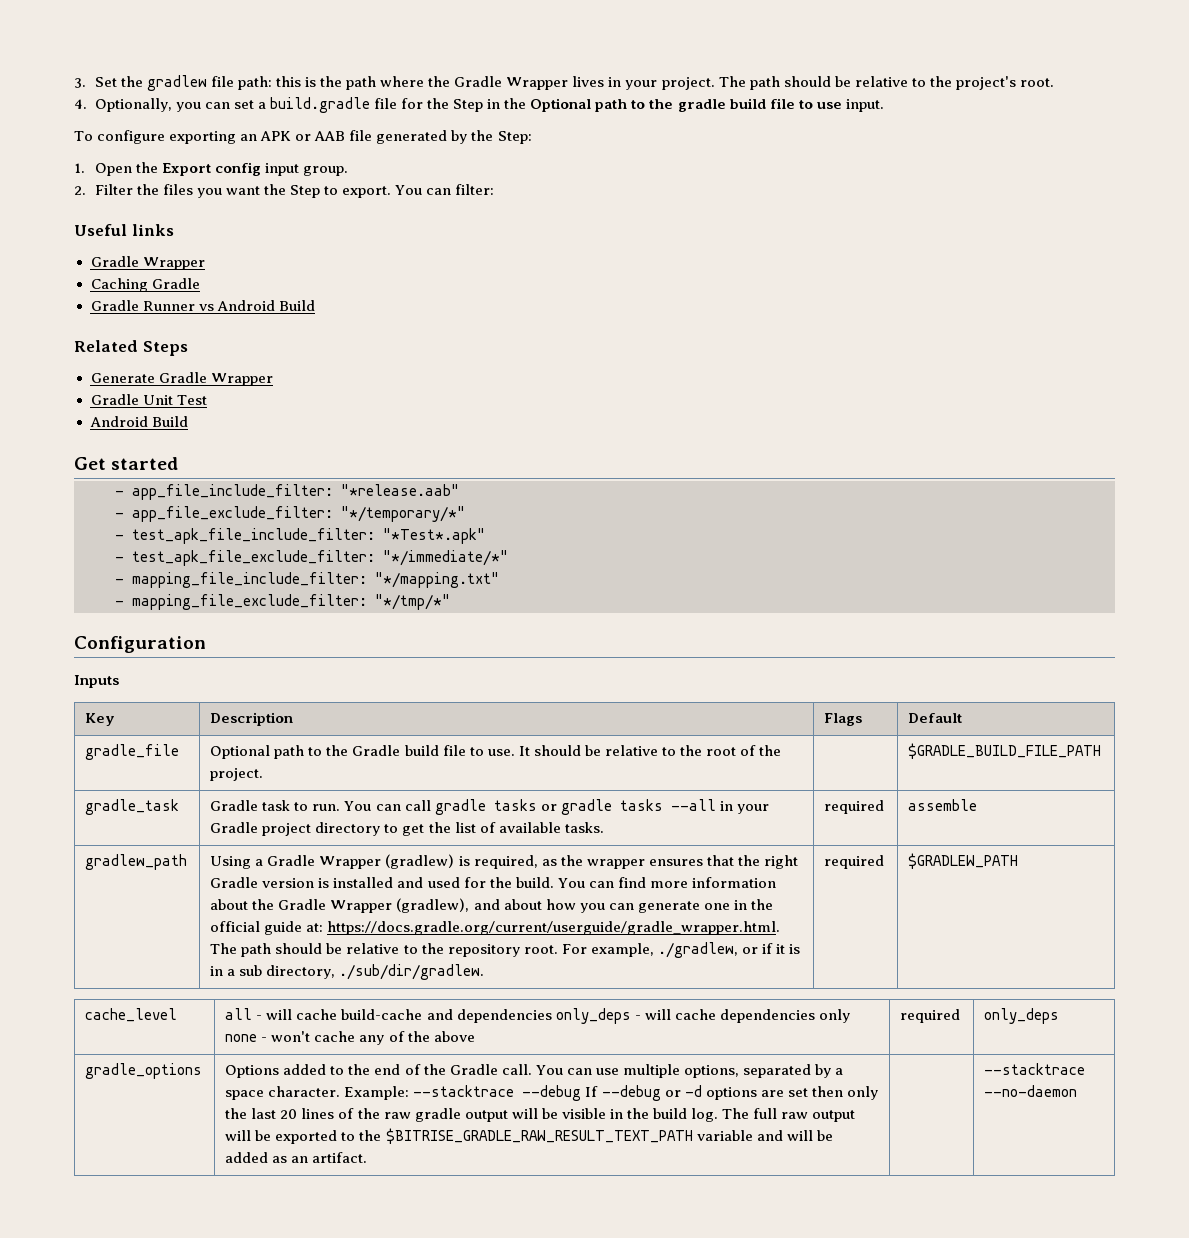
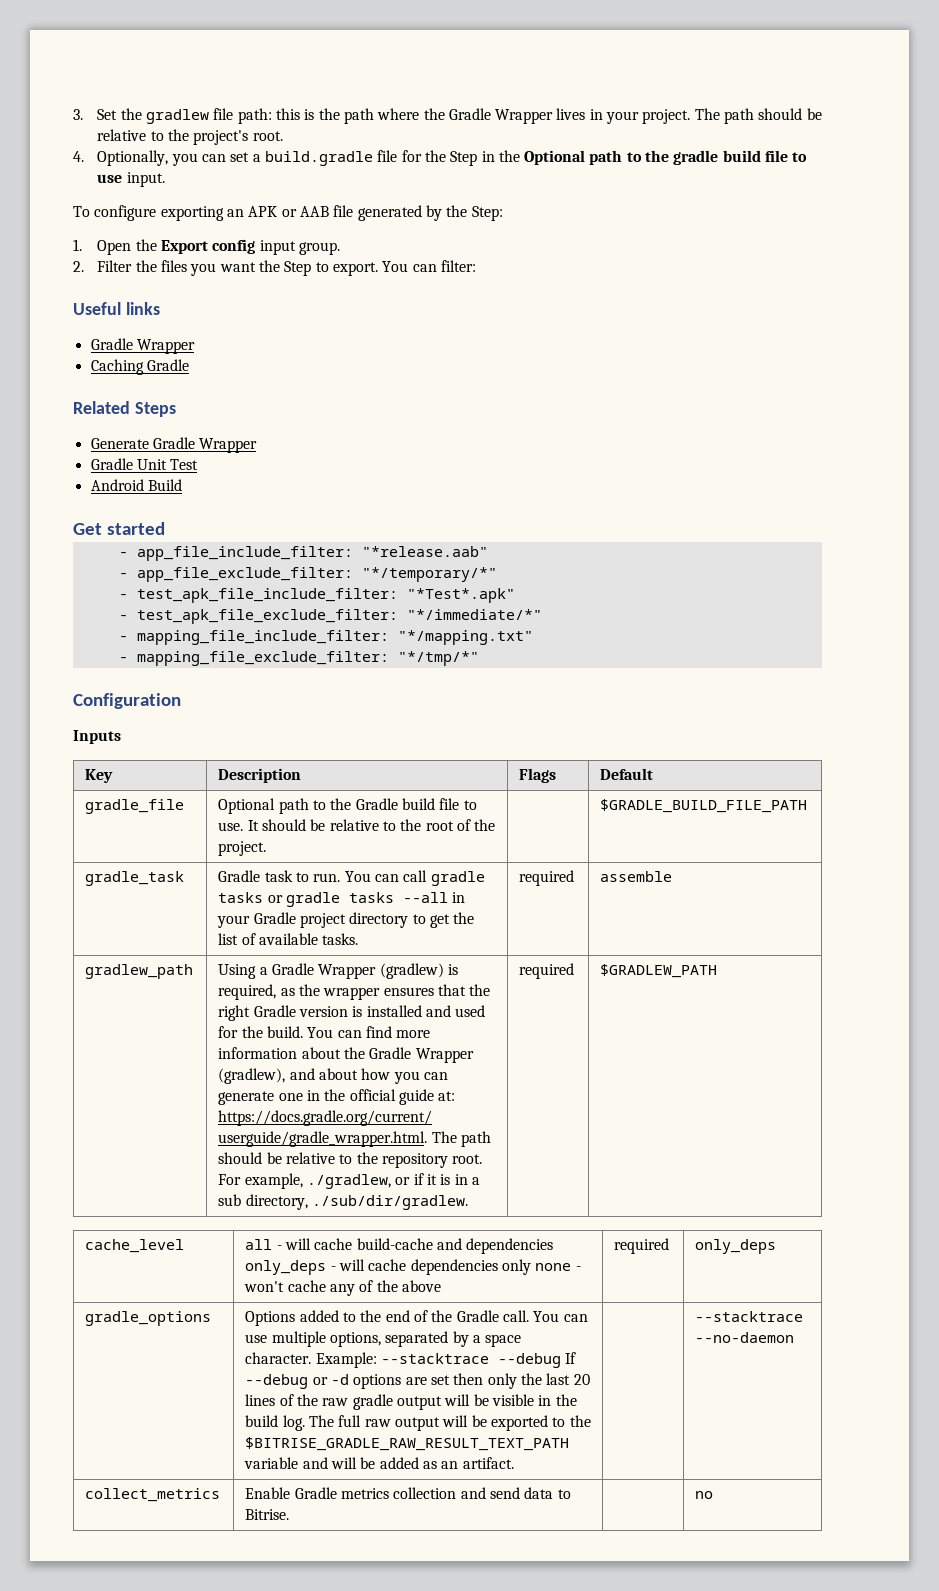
[90,300,315,311] // Gradle Runner vs Android Build -> (189, 365) none
(1078, 1091) none -> [85,1488,221,1502] [245,1487,571,1499] [245,1509,290,1520] [695,1491,714,1499] // collect_metrics | Enable Gradle metrics collection and send data to Bitrise. | | no

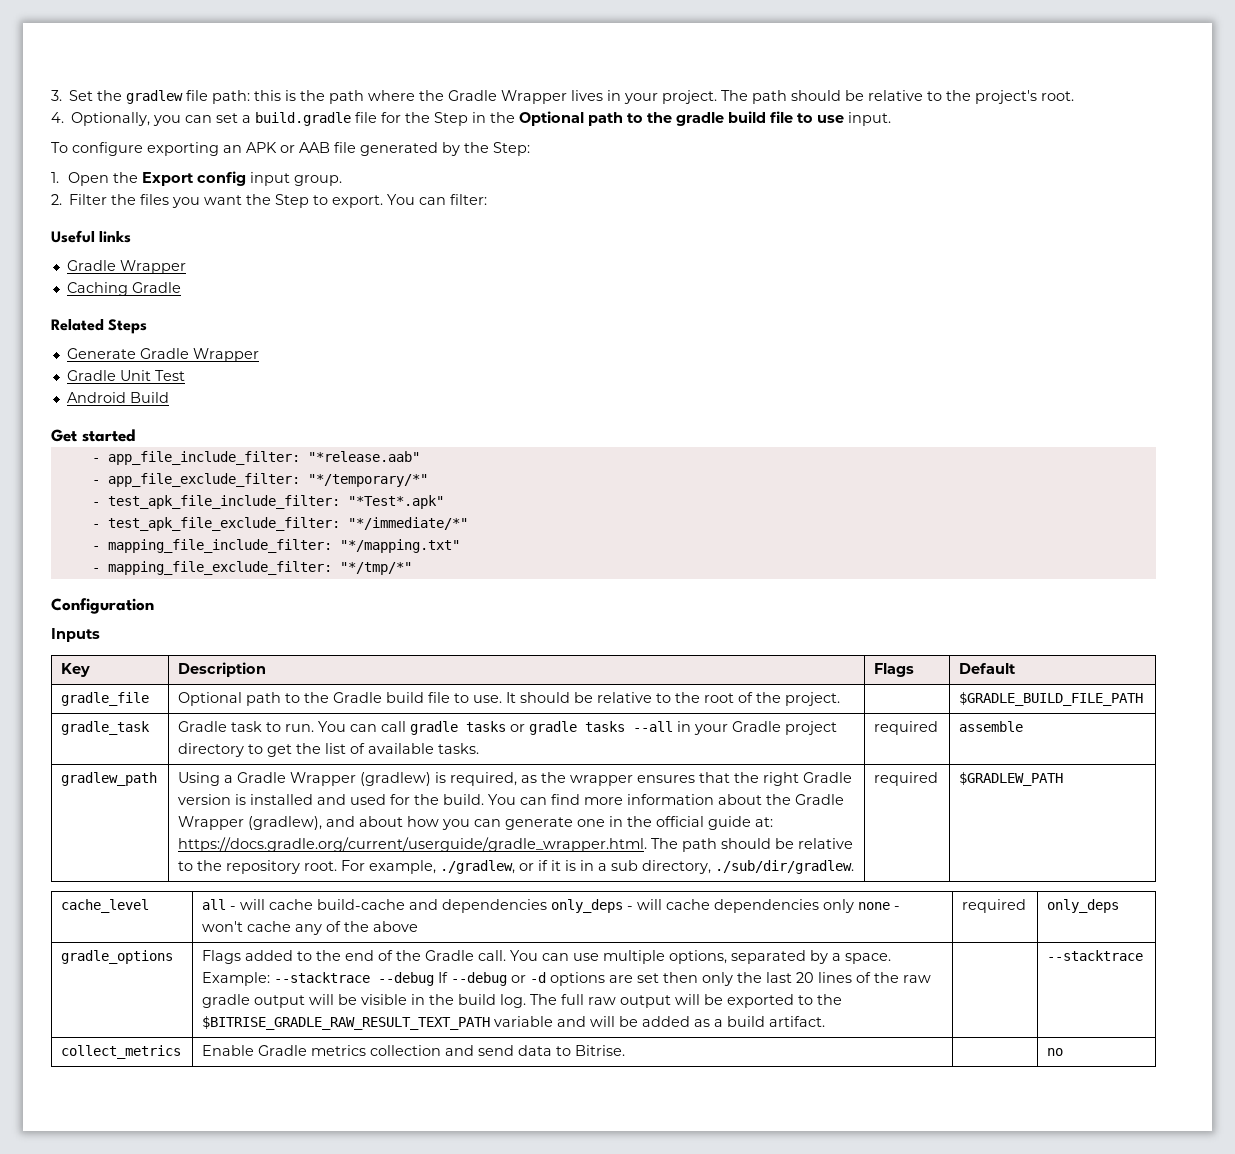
[245,1311,296,1326] Options -> [202,950,242,964] Flags
[485,1334,522,1347] [245,1352,312,1364] space character. -> [845,953,892,964] space.
[441,1461,459,1469] an -> [714,1016,766,1027] a build
[695,1332,795,1343] --no-daemon -> (1144, 955) none

